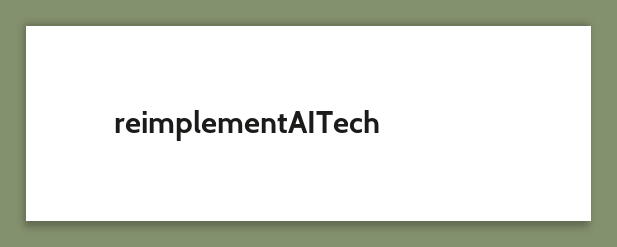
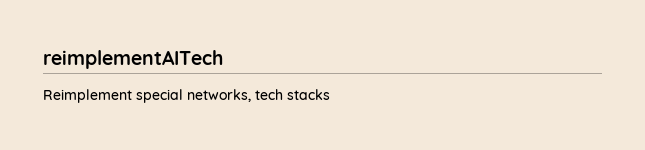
(380, 125) none -> [43,89,330,103] // Reimplement special networks, tech stacks

